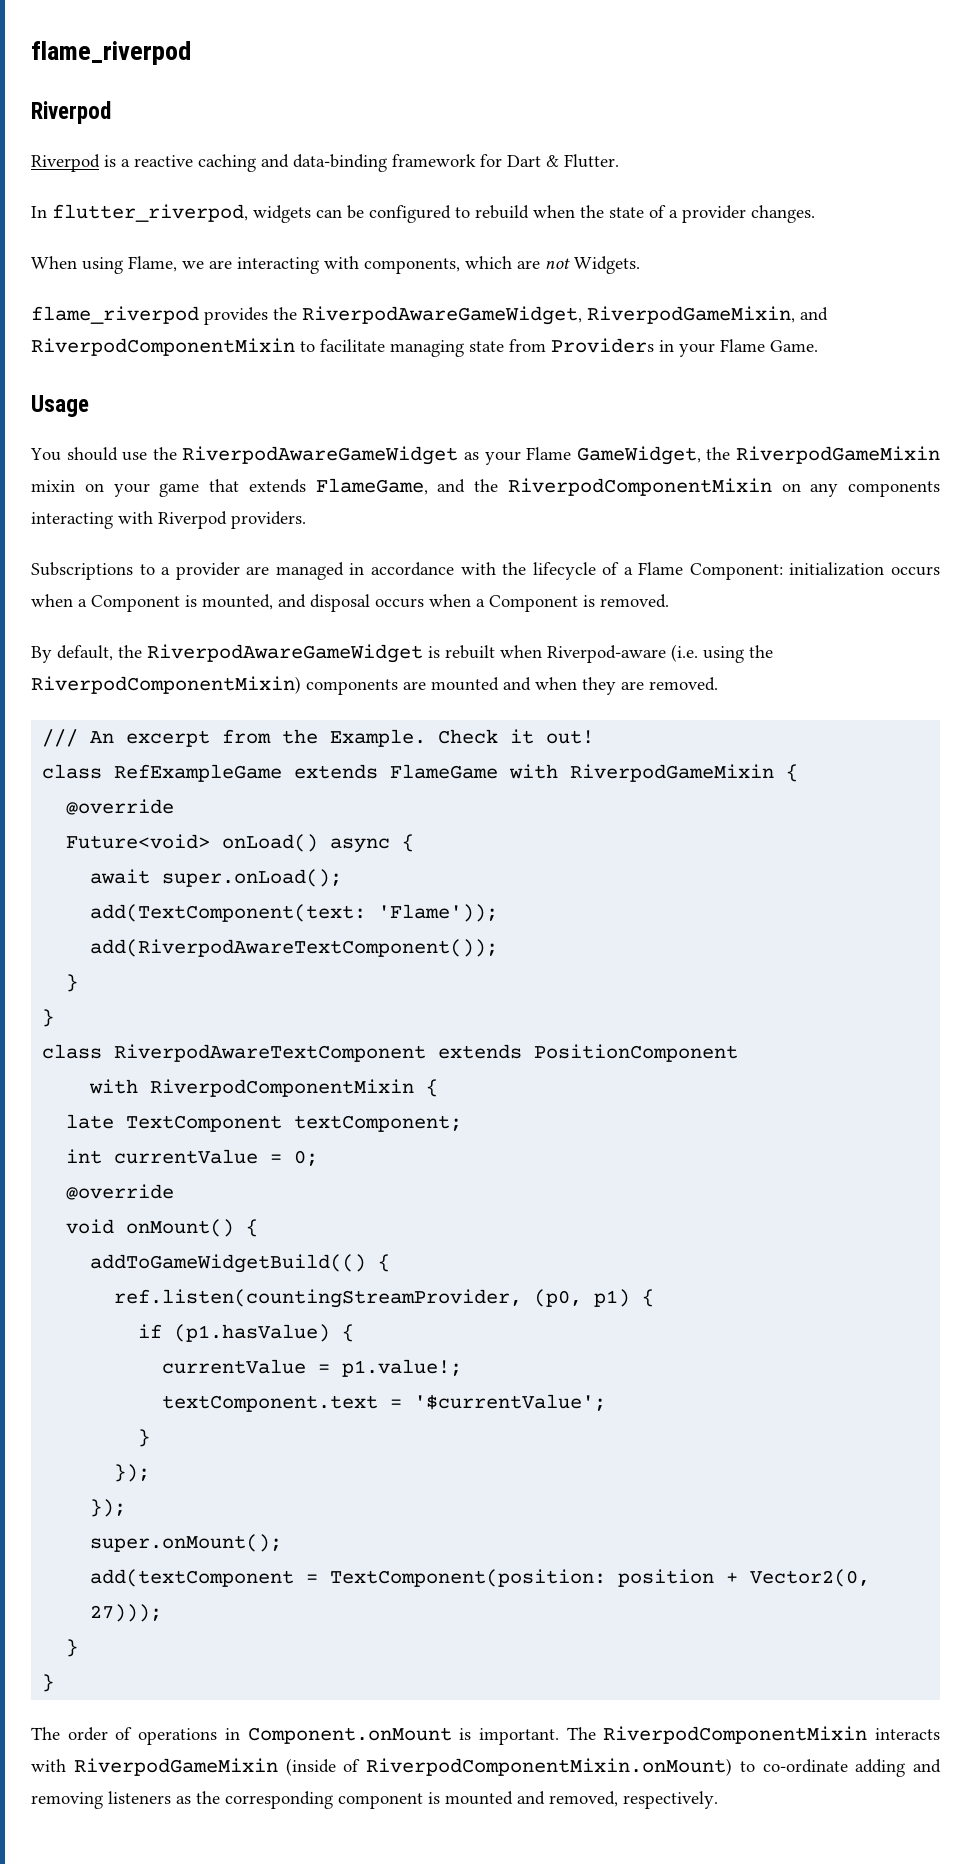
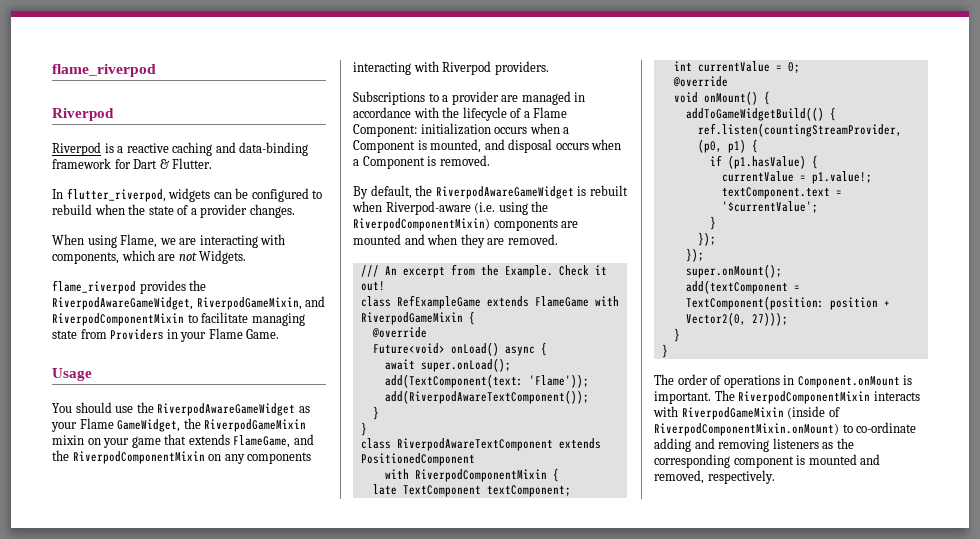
[534,1044,739,1062] PositionComponent -> [360,453,475,466] PositionedComponent

